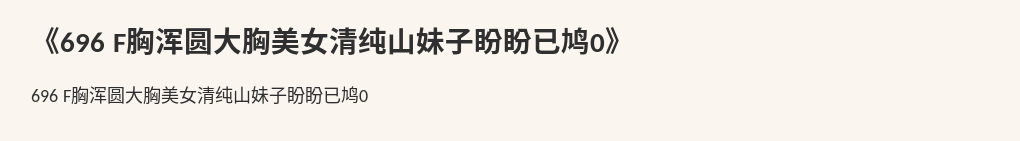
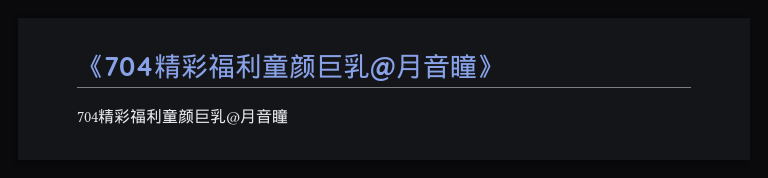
[60,27,634,55] [31,86,368,105] 696 F胸浑圆大胸美女清纯山妹子盼盼已鸠0》 // 696 F胸浑圆大胸美女清纯山妹子盼盼已鸠0 -> [104,53,504,81] [77,108,288,125] 704精彩福利童颜巨乳@月音瞳》 // 704精彩福利童颜巨乳@月音瞳

